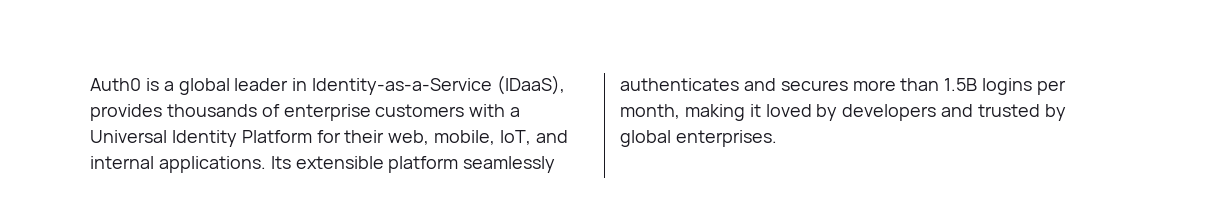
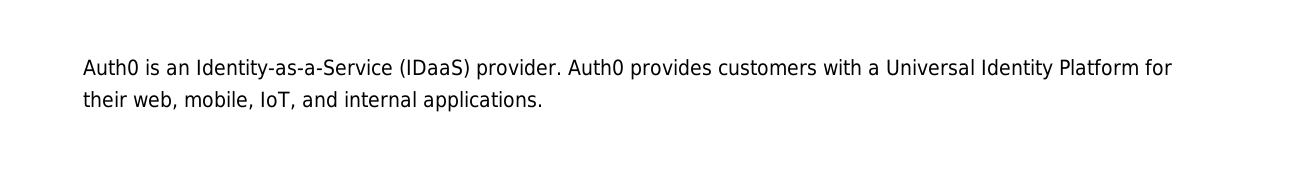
[163,75,566,95] [90,104,371,121] a global leader in Identity-as-a-Service (IDaaS), provides thousands of enterprise -> [166,59,712,80] an Identity-as-a-Service (IDaaS) provider. Auth0 provides
[270,156,556,173] [620,78,1067,95] [620,104,1066,121] [620,130,777,147] Its extensible platform seamlessly authenticates and secures more than 1.5B logins per month, making it loved by developers and trusted by global enterprises. -> (543, 101) none

